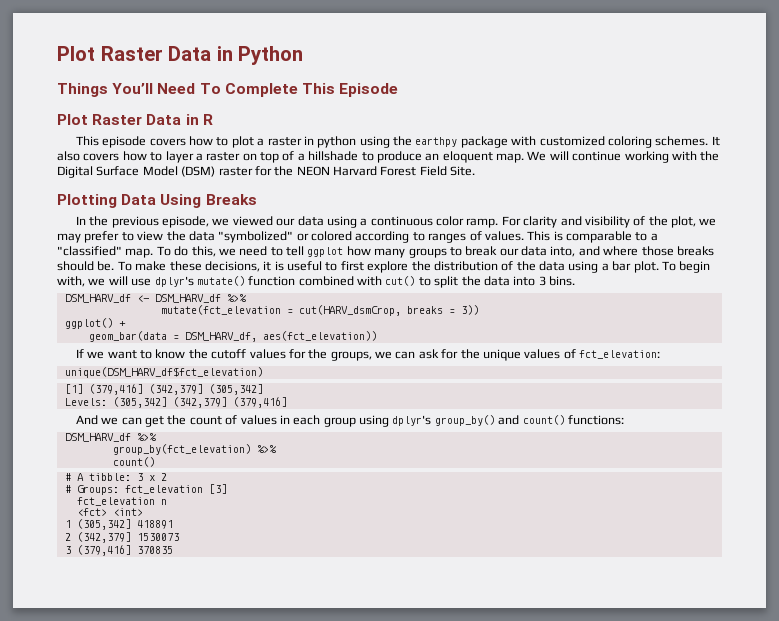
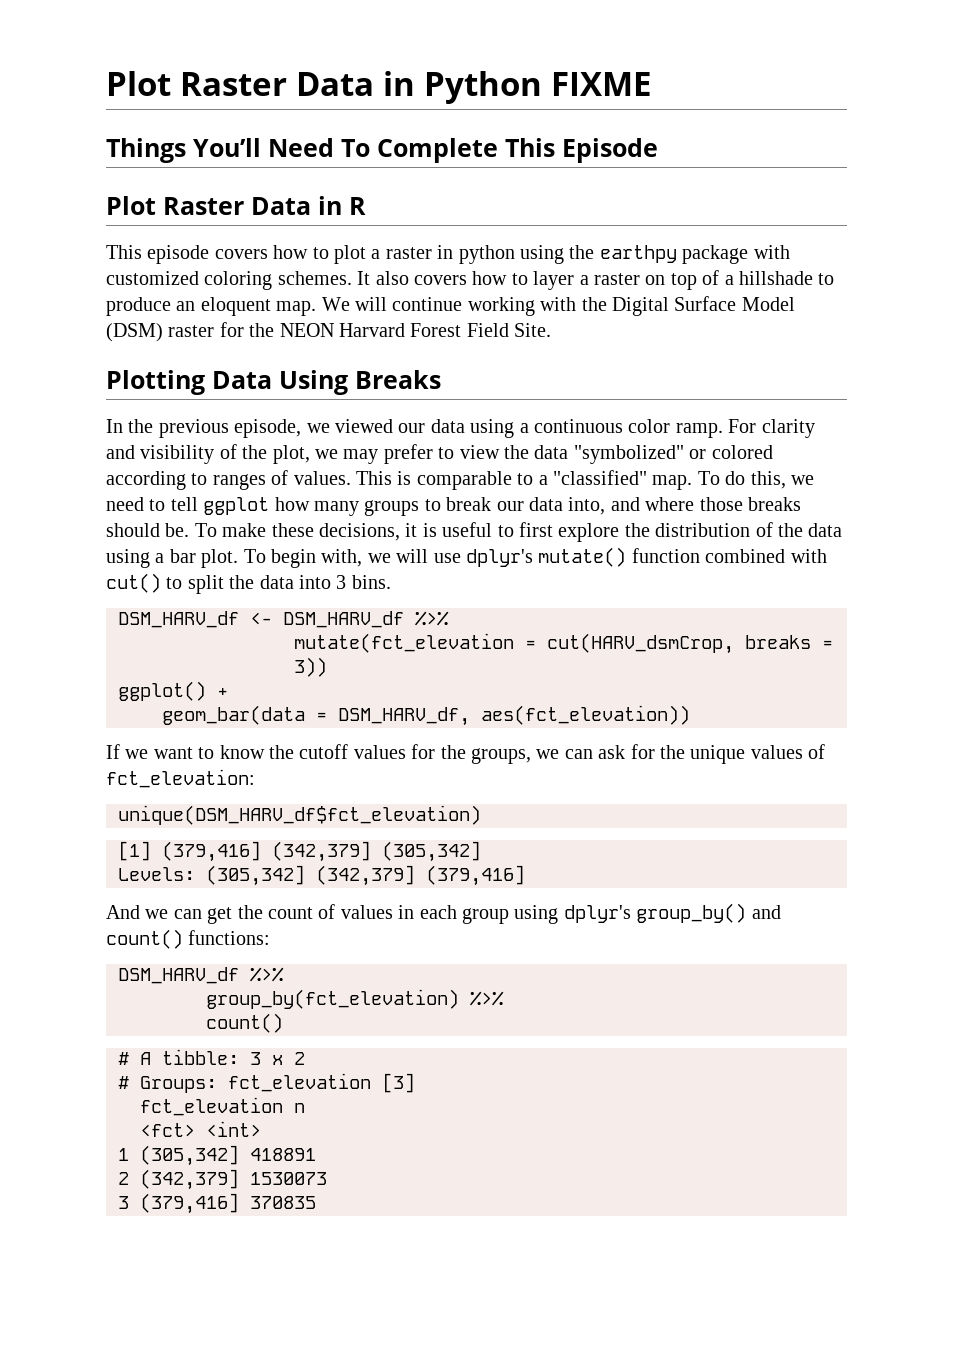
(304, 55) none -> [551,72,651,96] FIXME

